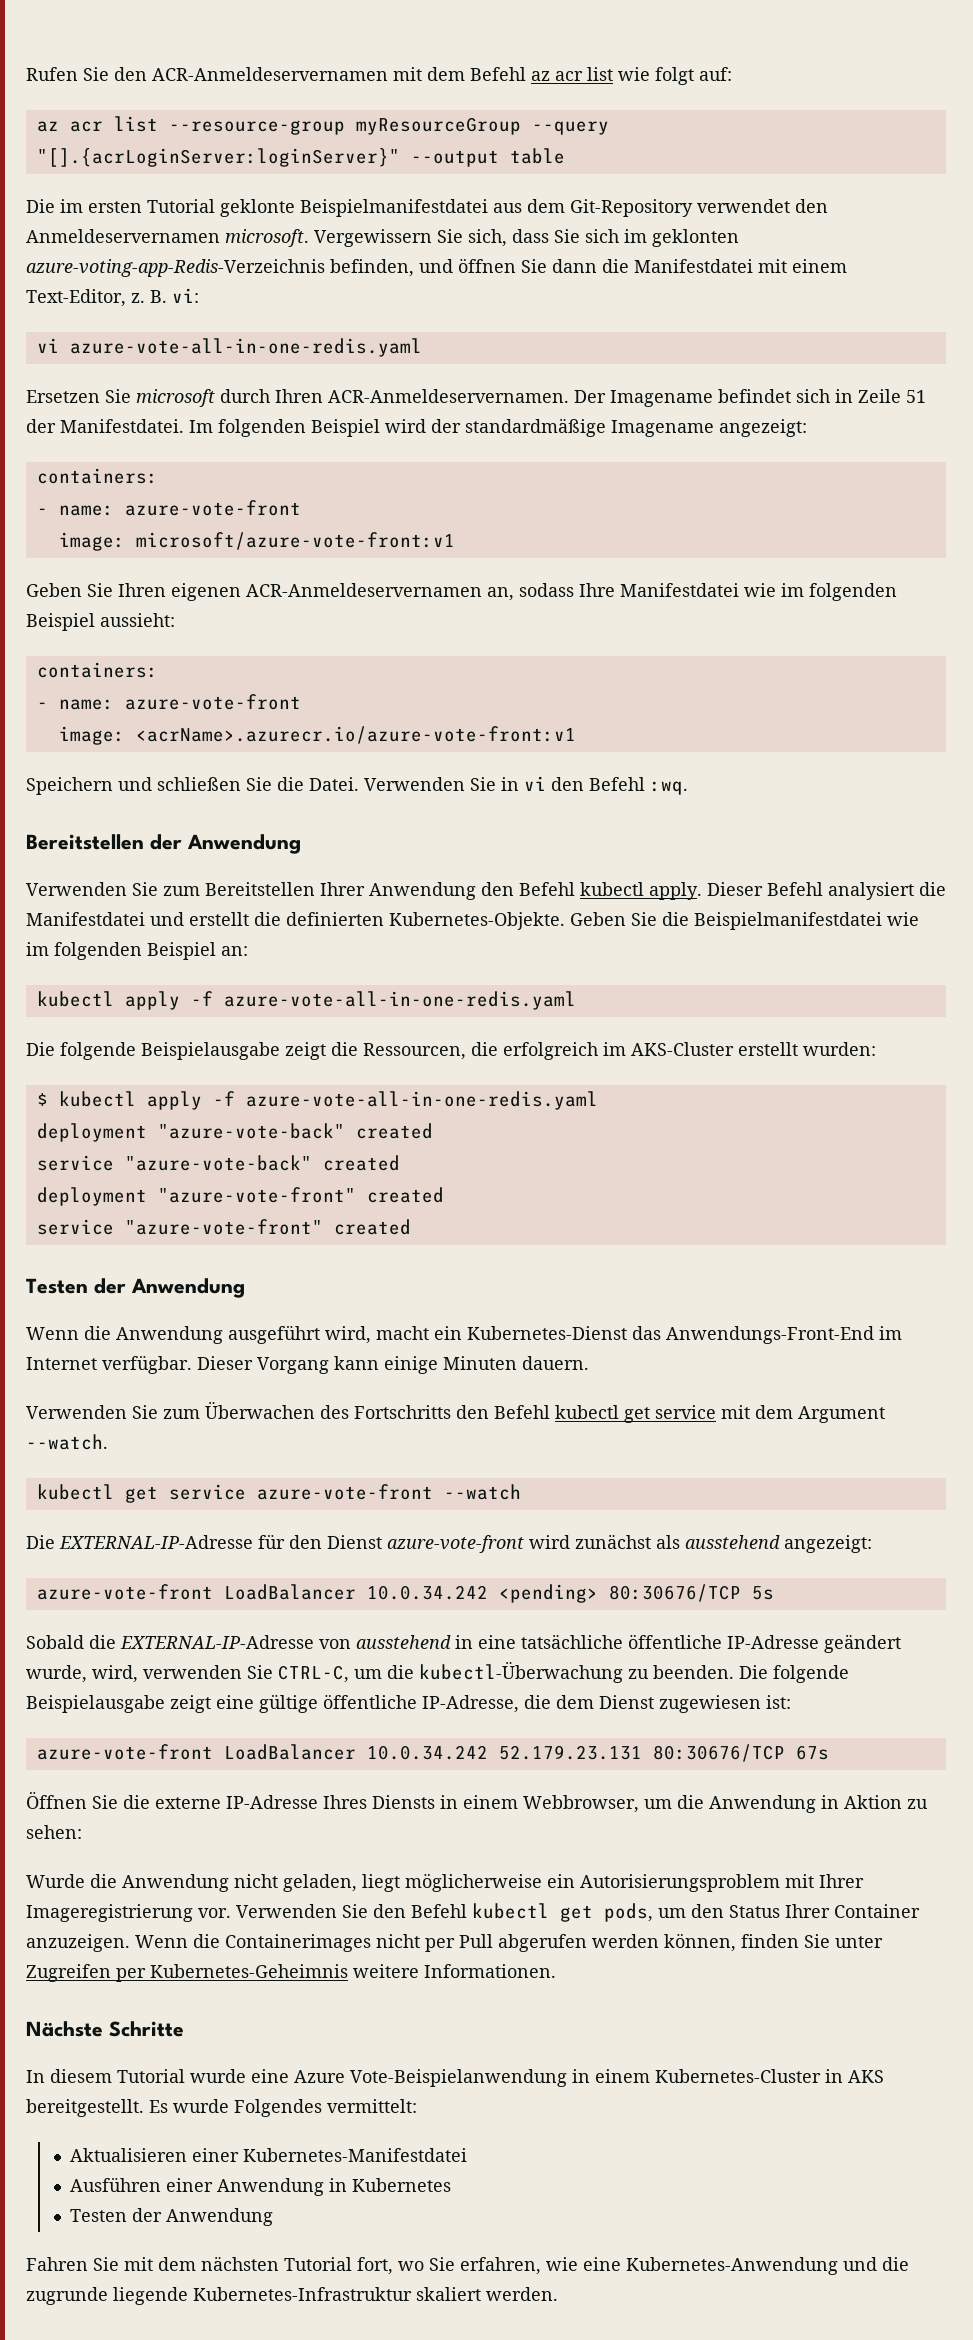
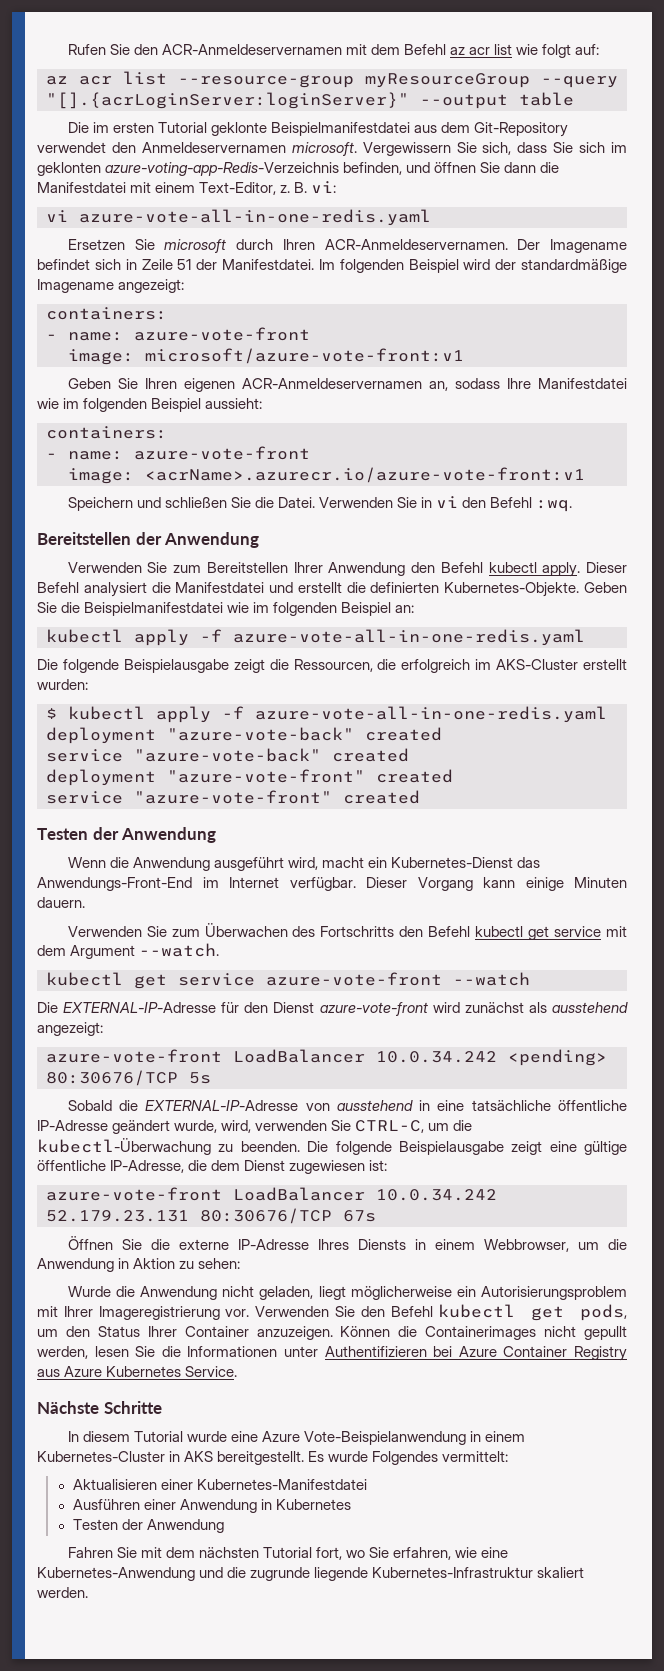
[135,1935,188,1948] Wenn -> [340,1326,391,1337] Können
[425,1933,883,1952] [26,1964,556,1982] per Pull abgerufen werden können, finden Sie unter Zugreifen per Kubernetes-Geheimnis weitere Informationen. -> [583,1326,627,1340] [37,1346,628,1361] [37,1366,238,1377] gepullt werden, lesen Sie die Informationen unter Authentifizieren bei Azure Container Registry aus Azure Kubernetes Service.

